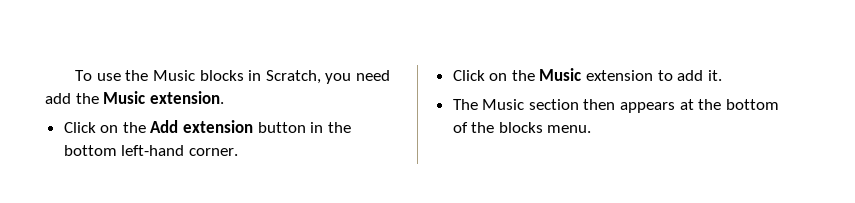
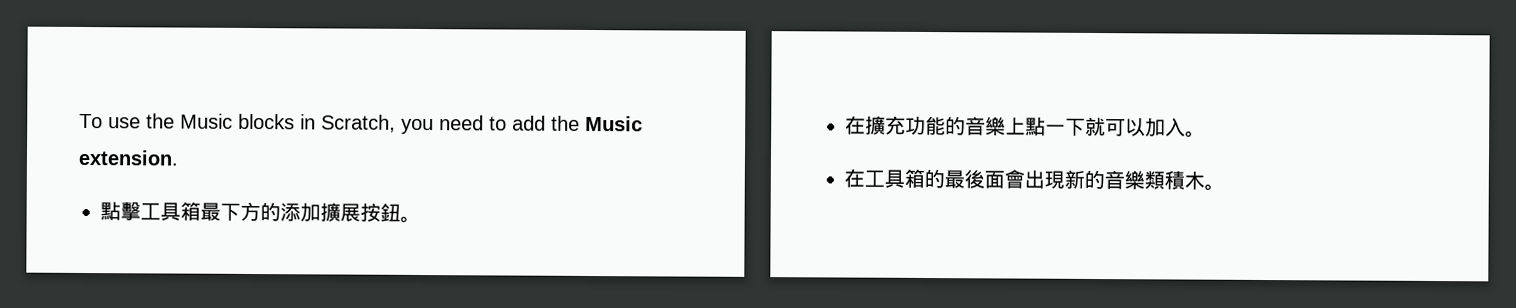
(390, 75) none -> [489,116,507,131] to
[63,120,351,133] [63,145,238,156] [452,68,722,81] [452,99,779,113] [452,122,592,133] Click on the Add extension button in the bottom left-hand corner. // Click on the Music extension to add it. // The Music section then appears at the bottom of the blocks menu. -> [100,201,421,223] [845,115,1206,138] [844,168,1225,191] 點擊工具箱最下方的添加擴展按鈕。 // 在擴充功能的音樂上點一下就可以加入。 // 在工具箱的最後面會出現新的音樂類積木。

